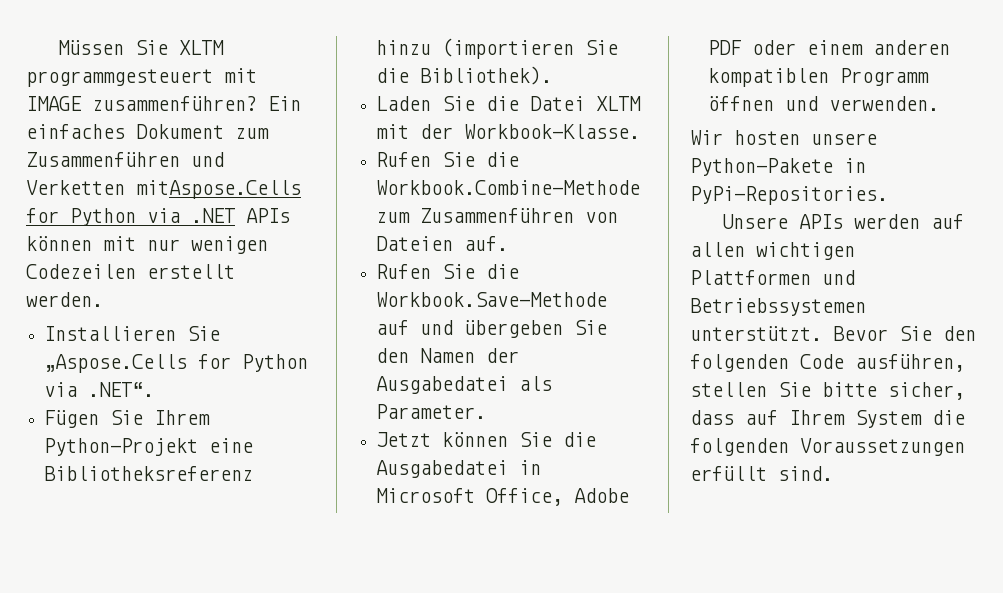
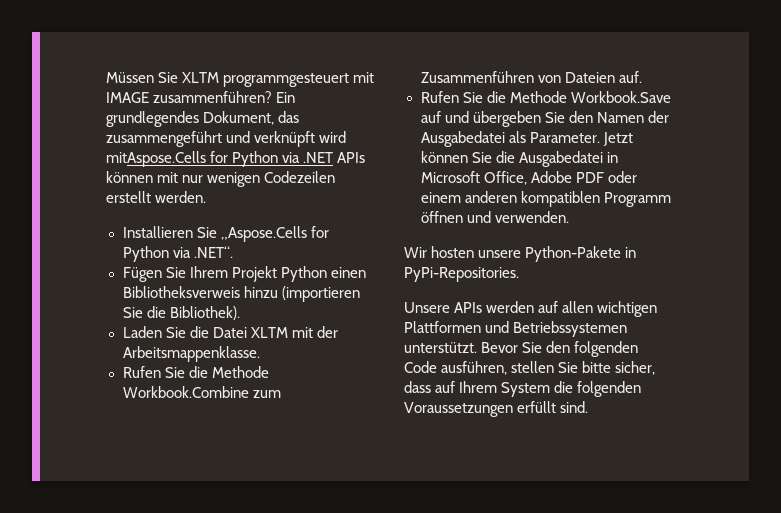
[26,124,269,139] [26,152,224,167] [26,180,125,195] einfaches Dokument zum Zusammenführen und Verketten -> [106,111,300,127] [106,131,347,147] grundlegendes Dokument, das zusammengeführt und verknüpft wird
[44,438,254,456] [44,466,254,481] Python-Projekt eine Bibliotheksreferenz -> [231,266,366,282] [122,286,240,298] Projekt Python einen Bibliotheksverweis
[464,124,641,139] [376,152,520,167] [376,180,641,195] Workbook-Klasse. // Rufen Sie die Workbook.Combine-Methode -> [122,346,260,362] [122,366,269,378] [122,386,249,398] Arbeitsmappenklasse. // Rufen Sie die Methode Workbook.Combine
[376,292,608,307] Workbook.Save-Methode -> [509,91,671,103] Methode Workbook.Save
(487, 411) // -> (600, 137) none

